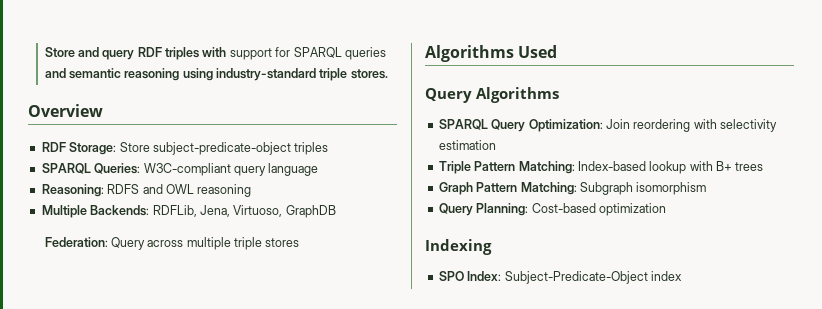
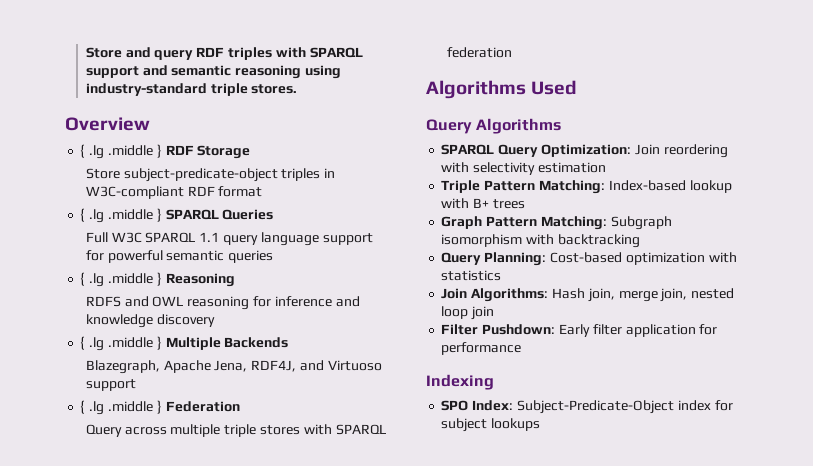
[229,47,386,60] support for SPARQL queries -> [309,47,363,58] [85,66,139,78] SPARQL support
[41,142,329,155] [41,163,319,176] [41,184,252,197] [41,205,336,218] [44,237,108,247] RDF Storage: Store subject-predicate-object triples // SPARQL Queries: W3C-compliant query language // Reasoning: RDFS and OWL reasoning // Multiple Backends: RDFLib, Jena, Virtuoso, GraphDB // Federation: -> [80,144,251,159] [85,168,336,182] [85,186,263,199] [80,208,274,223] [85,232,373,246] [85,250,274,263] [80,272,235,287] [85,296,360,310] [85,314,215,328] [80,336,289,351] [85,360,382,374] [85,379,136,391] [80,400,240,415] { .lg .middle } RDF Storage // Store subject-predicate-object triples in W3C-compliant RDF format // { .lg .middle } SPARQL Queries // Full W3C SPARQL 1.1 query language support for powerful semantic queries // { .lg .middle } Reasoning // RDFS and OWL reasoning for inference and knowledge discovery // { .lg .middle } Multiple Backends // Blazegraph, Apache Jena, RDF4J, and Virtuoso support // { .lg .middle } Federation //
(300, 242) none -> [303,424,386,435] [446,47,512,58] with SPARQL federation
(707, 188) none -> [526,234,640,248] with backtracking
(666, 209) none -> [708,252,737,263] [441,270,502,281] [441,288,735,302] [441,306,495,320] [441,324,718,337] [441,342,522,355] with statistics // Join Algorithms: Hash join, merge join, nested loop join // Filter Pushdown: Early filter application for performance
(682, 276) none -> [714,400,733,411] [441,418,541,432] for subject lookups

